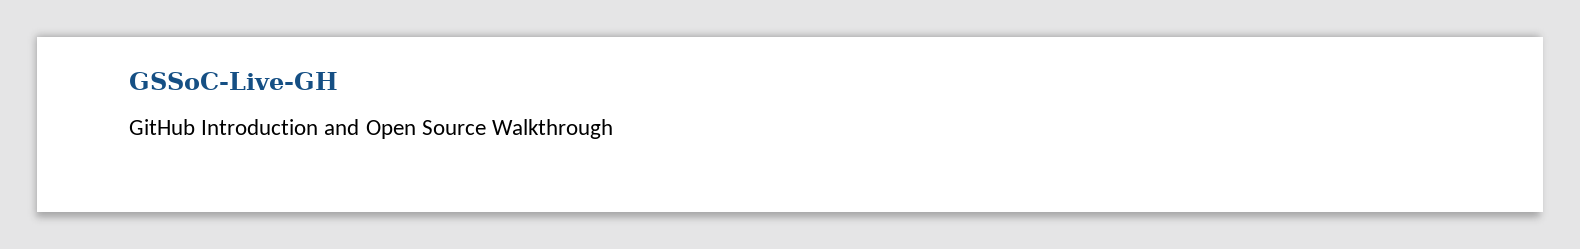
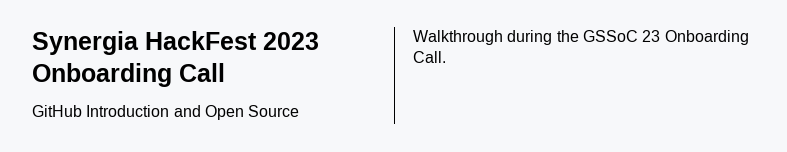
[129,72,338,90] GSSoC-Live-GH -> [32,31,319,55] [32,63,225,87] Synergia HackFest 2023 Onboarding Call
(614, 129) none -> [507,30,749,45] [413,51,446,63] during the GSSoC 23 Onboarding Call.

